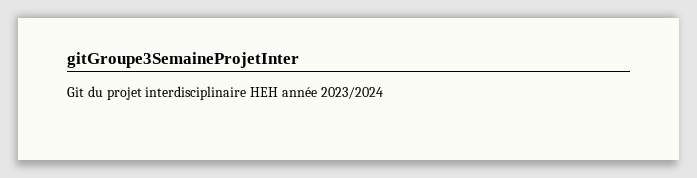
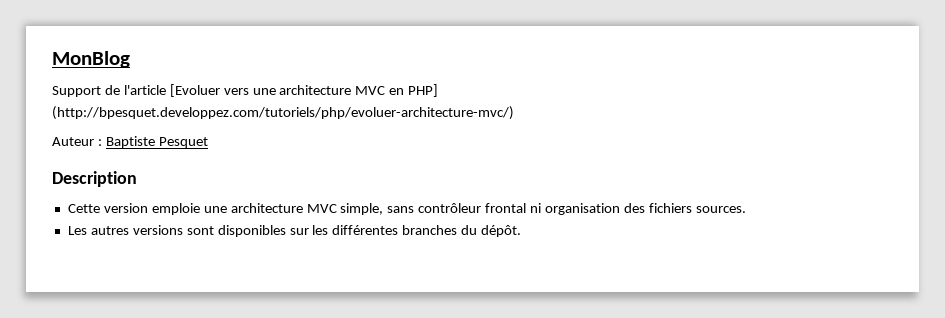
[67,52,299,68] [67,86,383,100] gitGroupe3SemaineProjetInter // Git du projet interdisciplinaire HEH année 2023/2024 -> [52,51,130,68] [52,84,439,97] [52,106,514,120] [52,136,208,148] [52,171,137,187] [67,203,746,215] [67,225,522,237] MonBlog // Support de l'article [Evoluer vers une architecture MVC en PHP] (http://bpesquet.developpez.com/tutoriels/php/evoluer-architecture-mvc/) // Auteur : Baptiste Pesquet // Description // Cette version emploie une architecture MVC simple, sans contrôleur frontal ni organisation des fichiers sources. // Les autres versions sont disponibles sur les différentes branches du dépôt.

